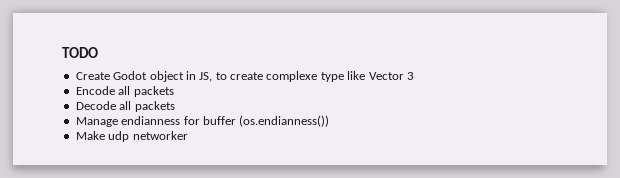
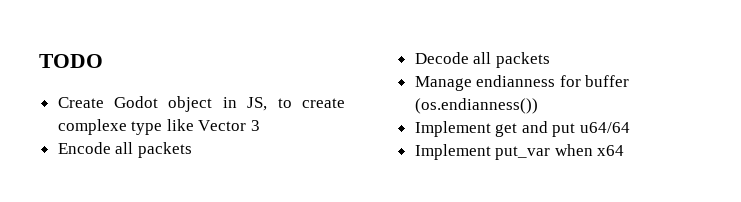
[75,131,188,142] Make udp networker -> [414,121,631,137] [414,144,625,160] Implement get and put u64/64 // Implement put_var when x64

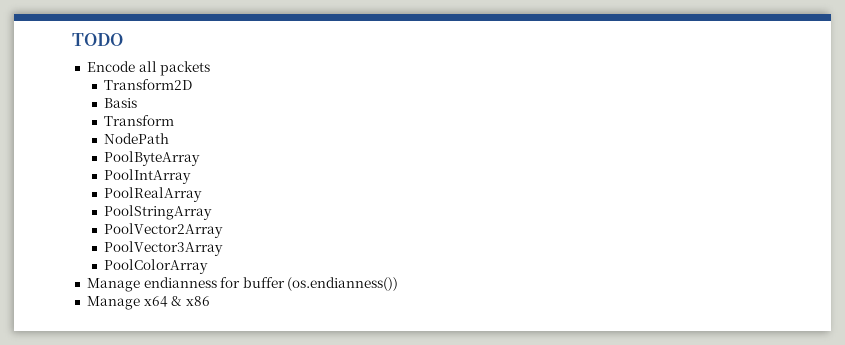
[57,96,345,112] [57,119,261,135] [57,142,192,158] [414,52,550,68] Create Godot object in JS, to create complexe type like Vector 3 // Encode all packets // Decode all packets -> [86,61,211,76] [104,79,193,90] [104,98,138,108] [104,115,175,126] [104,133,170,144] [104,151,201,166] [104,169,192,184] [104,187,203,202] [104,205,213,220] [104,223,224,238] [104,241,224,256] [104,259,209,274] Encode all packets // Transform2D // Basis // Transform // NodePath // PoolByteArray // PoolIntArray // PoolRealArray // PoolStringArray // PoolVector2Array // PoolVector3Array // PoolColorArray
[414,121,631,137] [414,144,625,160] Implement get and put u64/64 // Implement put_var when x64 -> [86,296,210,310] Manage x64 & x86

